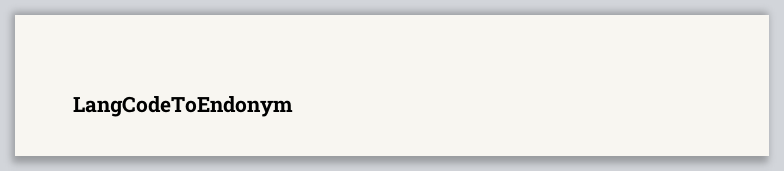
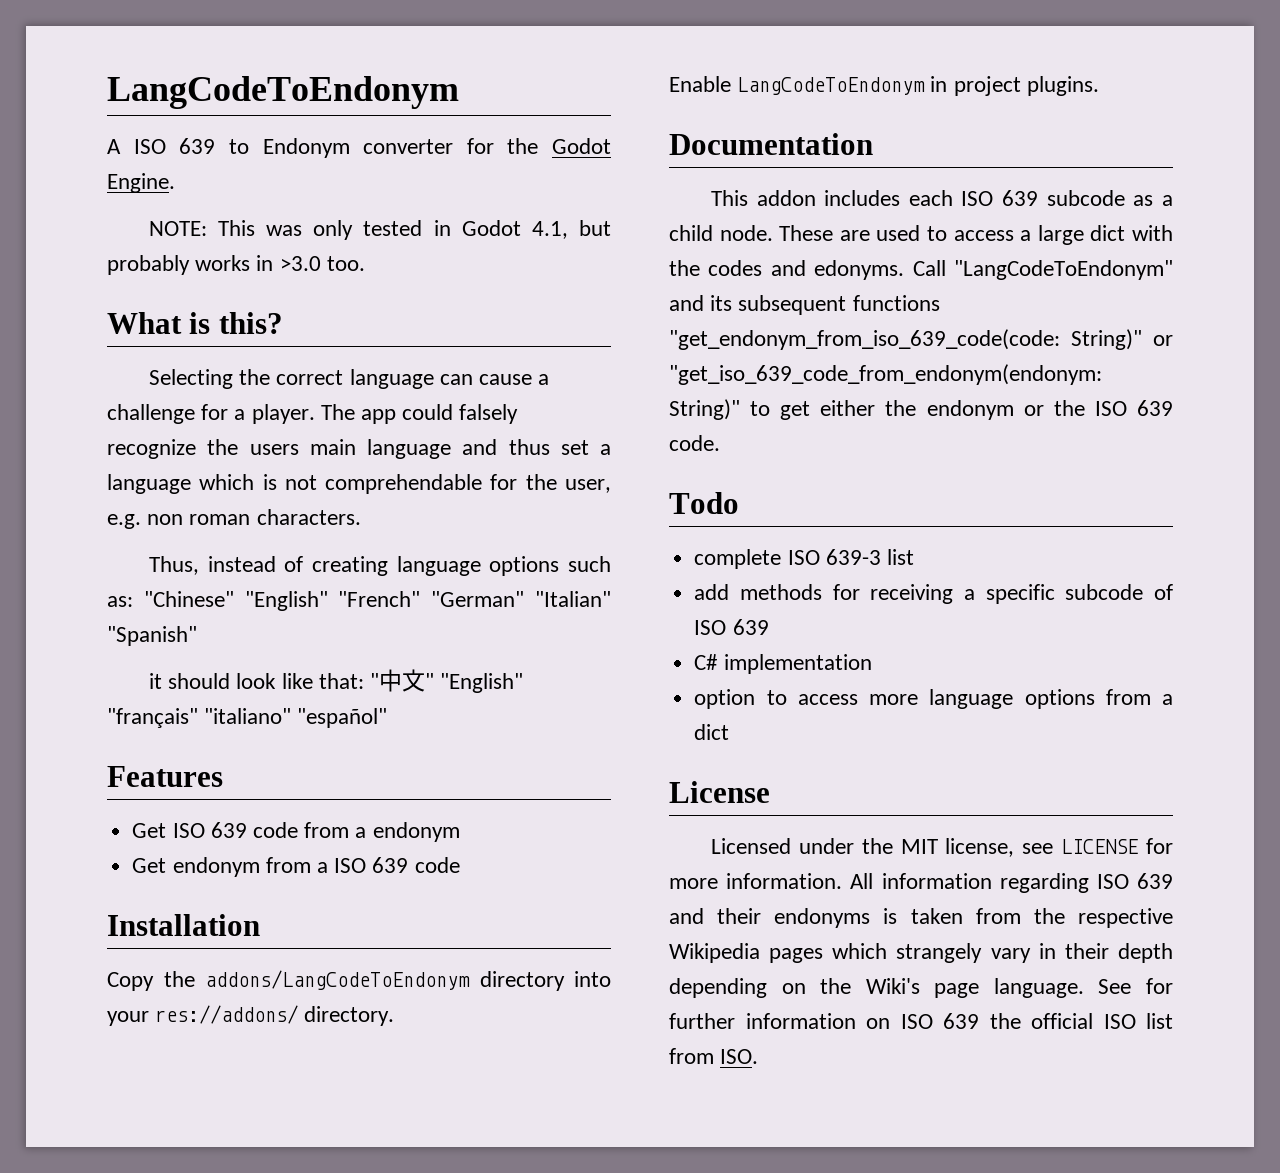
[73,96,293,117] LangCodeToEndonym -> [107,76,459,109] [107,138,611,158] [107,173,175,193] [148,220,611,240] [107,255,365,275] [107,312,283,334] [148,369,550,389] [107,404,519,424] [107,439,611,459] [107,474,611,494] [107,509,361,529] [148,556,611,576] [107,591,611,611] [107,626,197,646] [148,669,524,693] [107,708,388,728] [107,766,223,787] [132,822,460,842] [132,857,460,877] [107,914,260,936] [107,970,611,991] [107,1005,395,1026] [669,76,1099,96] [669,133,873,155] [710,190,1173,206] [669,225,1173,245] [669,260,1173,280] [669,295,940,315] [669,329,1173,350] [669,364,1102,385] [669,399,1173,420] [669,435,720,451] [669,492,739,514] [694,549,914,569] [694,584,1173,604] [694,619,769,635] [694,654,872,674] [694,689,1173,709] [694,724,730,740] [669,781,770,803] [710,838,1173,857] [669,873,1173,893] [669,908,1173,928] [669,943,1173,963] [669,978,1173,998] [669,1013,1173,1029] [669,1048,759,1064] LangCodeToEndonym // A ISO 639 to Endonym converter for the Godot Engine. // NOTE: This was only tested in Godot 4.1, but probably works in >3.0 too. // What is this? // Selecting the correct language can cause a challenge for a player. The app could falsely recognize the users main language and thus set a language which is not comprehendable for the user, e.g. non roman characters. // Thus, instead of creating language options such as: "Chinese" "English" "French" "German" "Italian" "Spanish" // it should look like that: "中文" "English" "français" "italiano" "español" // Features // Get ISO 639 code from a endonym // Get endonym from a ISO 639 code // Installation // Copy the addons/LangCodeToEndonym directory into your res://addons/ directory. // Enable LangCodeToEndonym in project plugins. // Documentation // This addon includes each ISO 639 subcode as a child node. These are used to access a large dict with the codes and edonyms. Call "LangCodeToEndonym" and its subsequent functions "get_endonym_from_iso_639_code(code: String)" or "get_iso_639_code_from_endonym(endonym: String)" to get either the endonym or the ISO 639 code. // Todo // complete ISO 639-3 list // add methods for receiving a specific subcode of ISO 639 // C# implementation // option to access more language options from a dict // License // Licensed under the MIT license, see LICENSE for more information. All information regarding ISO 639 and their endonyms is taken from the respective Wikipedia pages which strangely vary in their depth depending on the Wiki's page language. See for further information on ISO 639 the official ISO list from ISO.

